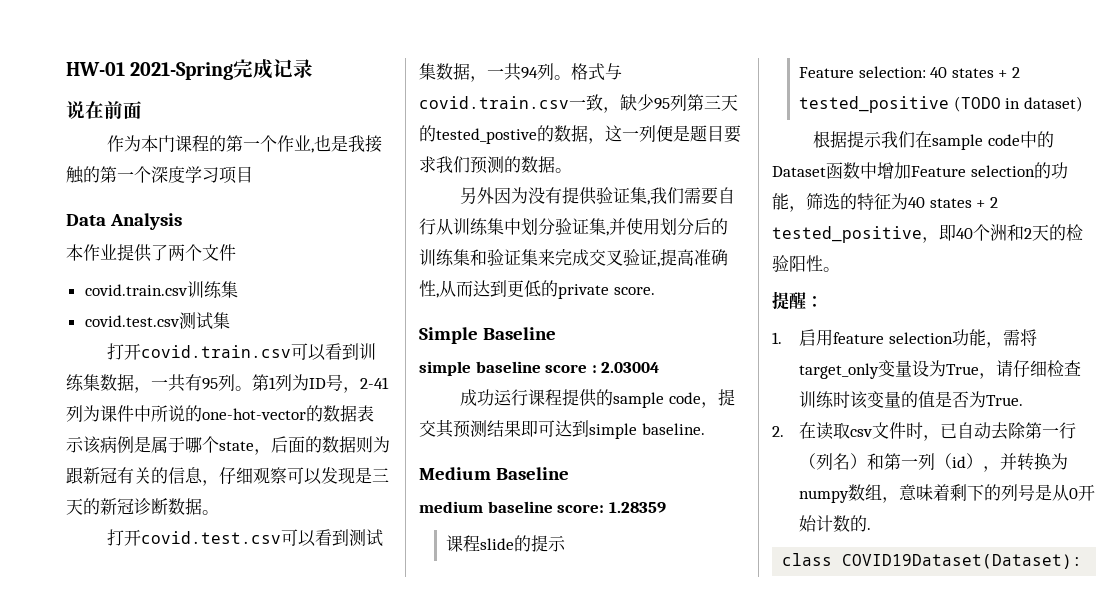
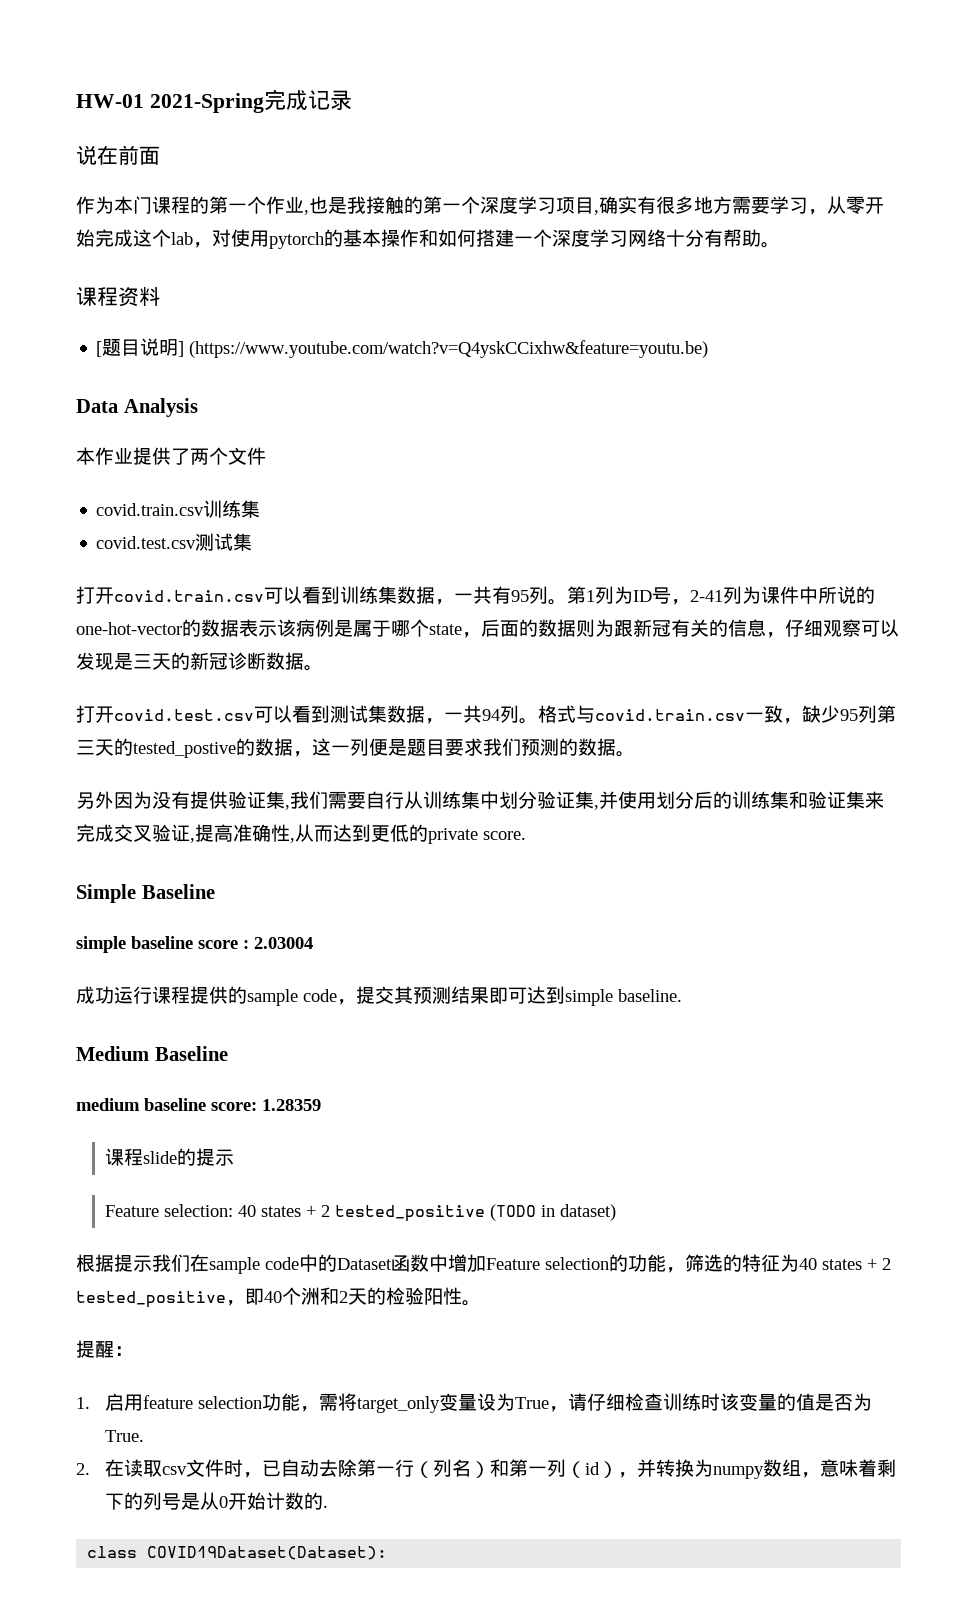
(253, 174) none -> [594,196,884,215] [76,229,780,249] [76,287,160,307] [96,338,709,358] ,确实有很多地方需要学习，从零开始完成这个lab，对使用pytorch的基本操作和如何搭建一个深度学习网络十分有帮助。 // 课程资料 // [题目说明] (https://www.youtube.com/watch?v=Q4yskCCixhw&feature=youtu.be)

